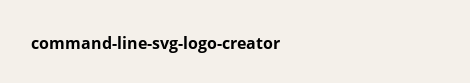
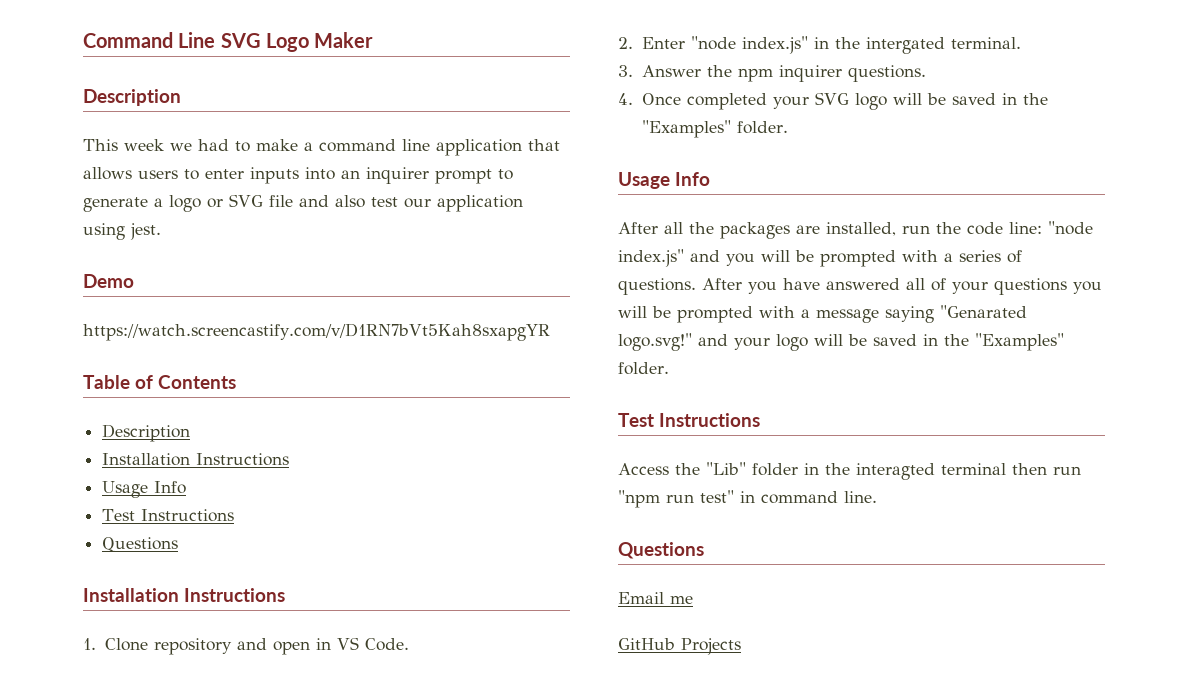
[31,36,280,53] command-line-svg-logo-creator -> [83,32,374,52] [83,89,181,106] [83,139,560,156] [83,167,513,184] [83,194,523,212] [83,223,161,240] [83,274,134,288] [83,323,550,341] [83,375,236,389] [102,424,191,442] [102,453,290,466] [102,481,187,498] [102,509,235,522] [102,537,179,552] [83,588,285,602] [83,637,409,655] [618,36,1021,54] [618,65,926,82] [618,92,1048,110] [641,120,788,138] [618,172,710,189] [618,221,1093,239] [618,249,1022,267] [618,278,1102,295] [618,305,1027,323] [618,333,1064,351] [618,362,669,375] [618,413,760,427] [618,462,1081,480] [618,490,877,508] [618,542,704,559] [618,592,693,604] [618,638,741,655] Command Line SVG Logo Maker // Description // This week we had to make a command line application that allows users to enter inputs into an inquirer prompt to generate a logo or SVG file and also test our application using jest. // Demo // https://watch.screencastify.com/v/D1RN7bVt5Kah8sxapgYR // Table of Contents // Description // Installation Instructions // Usage Info // Test Instructions // Questions // Installation Instructions // 1. Clone repository and open in VS Code. // 2. Enter "node index.js" in the intergated terminal. // 3. Answer the npm inquirer questions. // 4. Once completed your SVG logo will be saved in the "Examples" folder. // Usage Info // After all the packages are installed, run the code line: "node index.js" and you will be prompted with a series of questions. After you have answered all of your questions you will be prompted with a message saying "Genarated logo.svg!" and your logo will be saved in the "Examples" folder. // Test Instructions // Access the "Lib" folder in the interagted terminal then run "npm run test" in command line. // Questions // Email me // GitHub Projects

